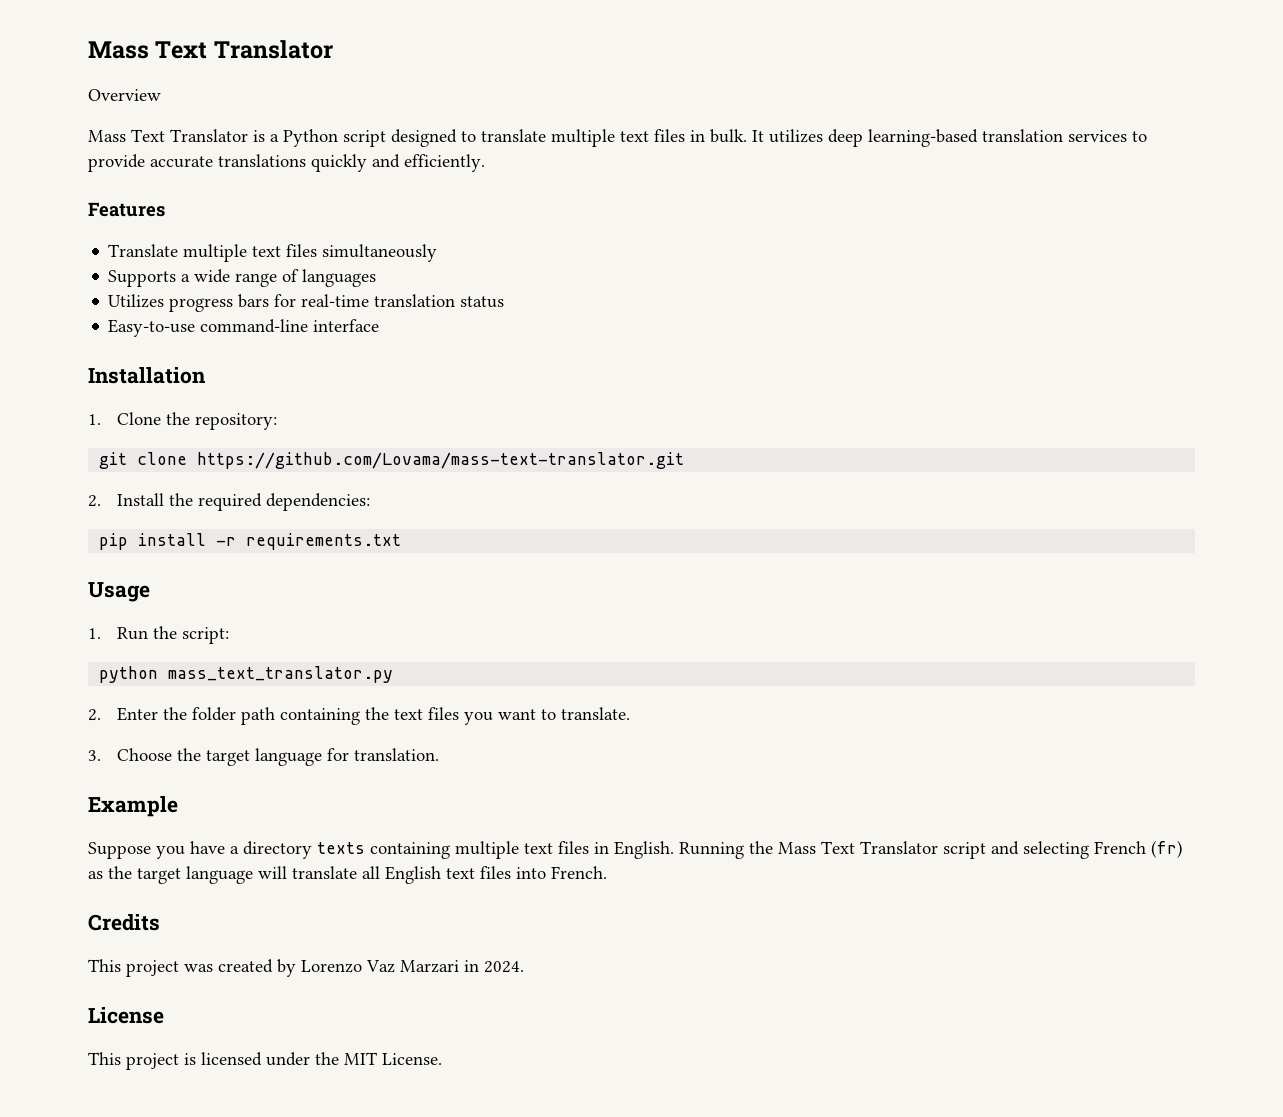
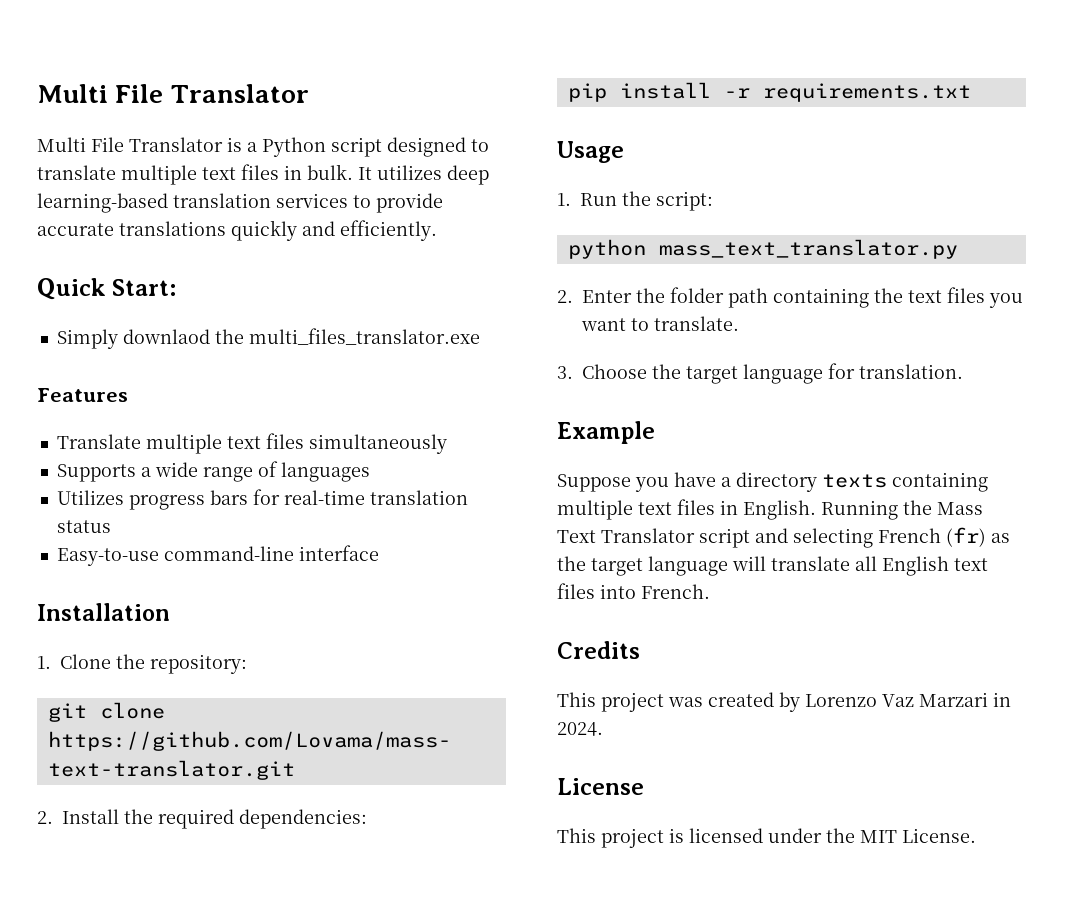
[88,41,208,59] Mass Text -> [37,84,164,103] Multi File
[88,89,161,101] [88,129,165,142] Overview // Mass Text -> [37,137,124,152] Multi File
(485, 163) none -> [37,278,177,300] [56,328,480,349] // Quick Start: // Simply downlaod the multi_files_translator.exe

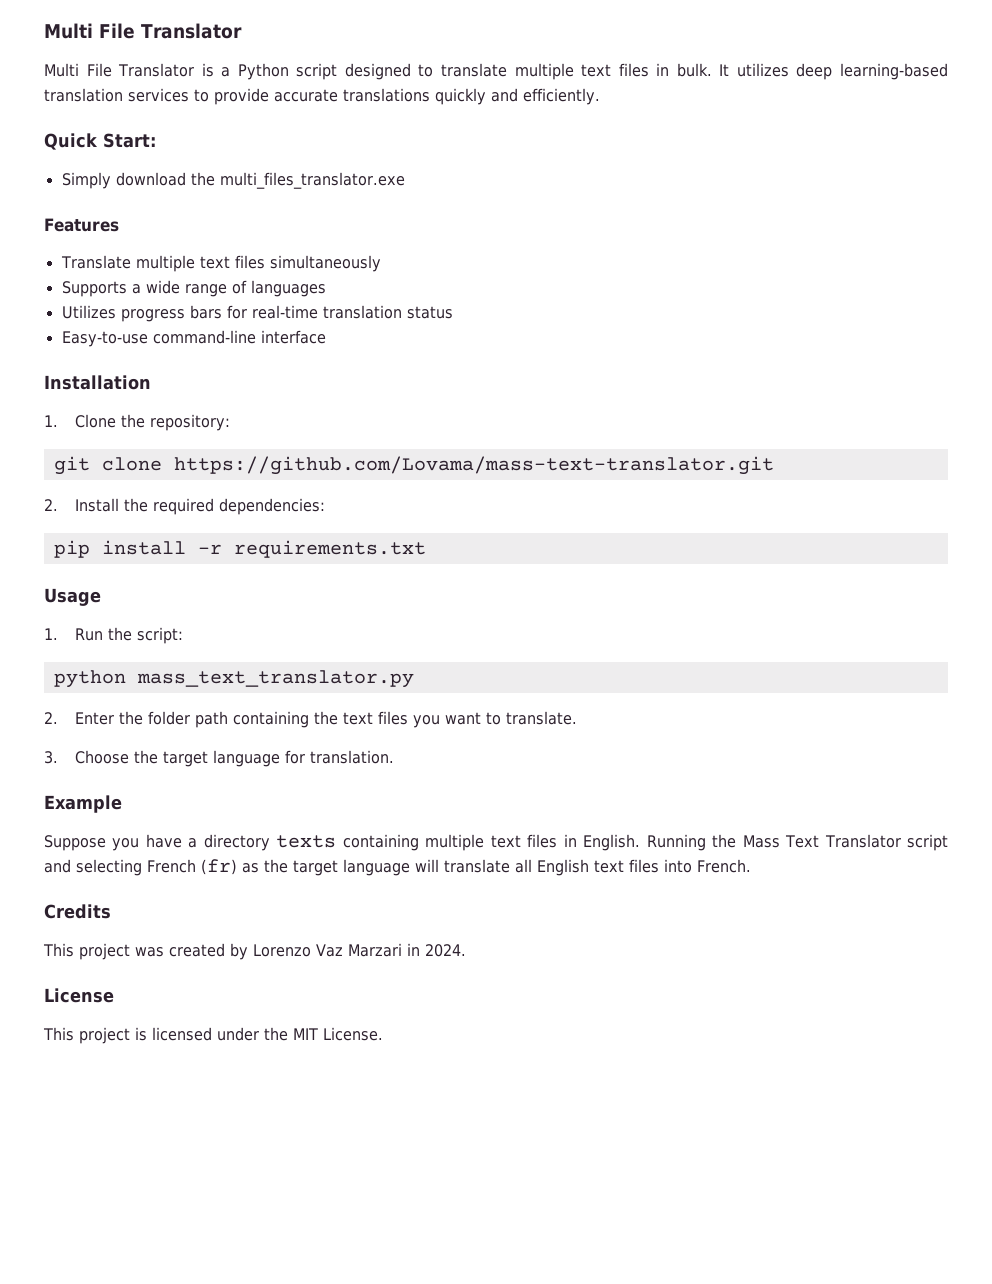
[122,329,210,344] downlaod -> [115,172,186,186] download

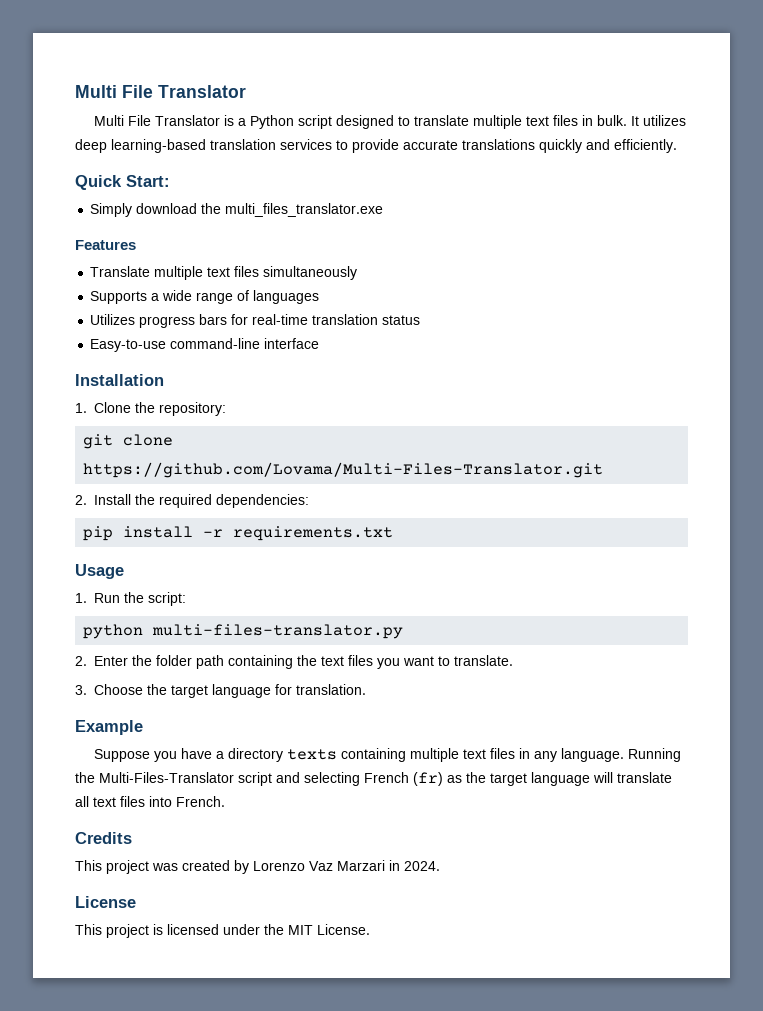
[173,456,774,475] https://github.com/Lovama/mass-text-translator.git -> [83,462,604,478] https://github.com/Lovama/Multi-Files-Translator.git
[136,670,414,688] mass_text_translator.py -> [152,624,404,639] multi-files-translator.py
[583,834,901,851] English. Running the Mass Text Translator -> [533,748,681,762] [75,772,234,783] any language. Running the Multi-Files-Translator
[536,859,589,876] English -> (89, 801) none

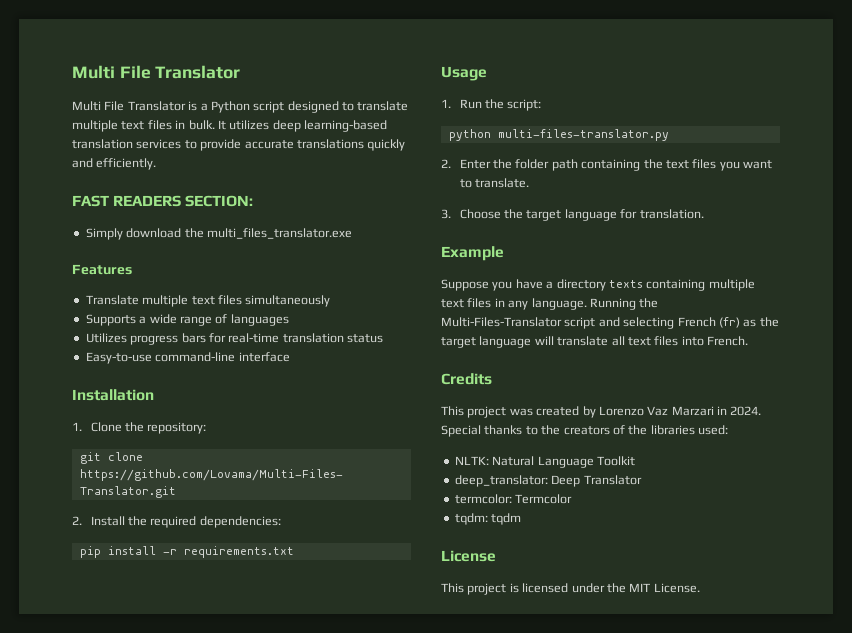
[75,175,170,190] Quick Start: -> [72,195,254,207] FAST READERS SECTION:
(440, 866) none -> [441,425,728,437] [454,456,635,468] [454,475,642,487] [454,494,573,504] [454,513,522,525] Special thanks to the creators of the libraries used: // NLTK: Natural Language Toolkit // deep_translator: Deep Translator // termcolor: Termcolor // tqdm: tqdm

